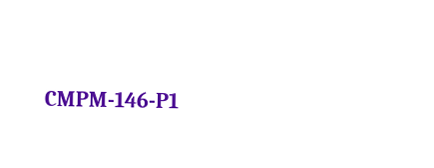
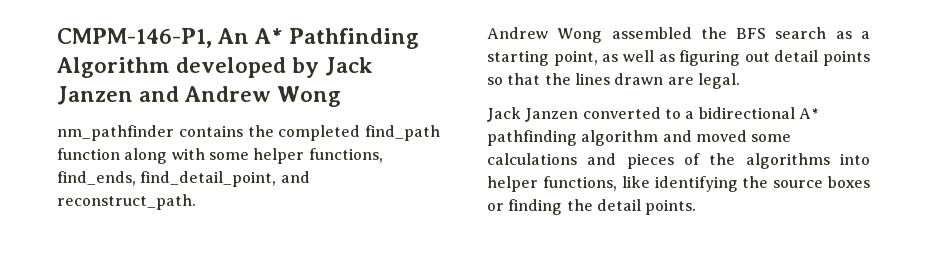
[44,89,179,109] CMPM-146-P1 -> [57,28,420,49] [56,57,374,78] [57,86,342,107] [57,125,440,141] [57,148,383,164] [57,171,310,187] [57,194,196,210] [487,27,870,43] [487,50,870,66] [487,73,740,89] [487,107,818,122] [487,130,792,146] [487,153,870,169] [487,176,870,192] [487,199,697,215] CMPM-146-P1, An A* Pathfinding Algorithm developed by Jack Janzen and Andrew Wong // nm_pathfinder contains the completed find_path function along with some helper functions, find_ends, find_detail_point, and reconstruct_path. // Andrew Wong assembled the BFS search as a starting point, as well as figuring out detail points so that the lines drawn are legal. // Jack Janzen converted to a bidirectional A* pathfinding algorithm and moved some calculations and pieces of the algorithms into helper functions, like identifying the source boxes or finding the detail points.

